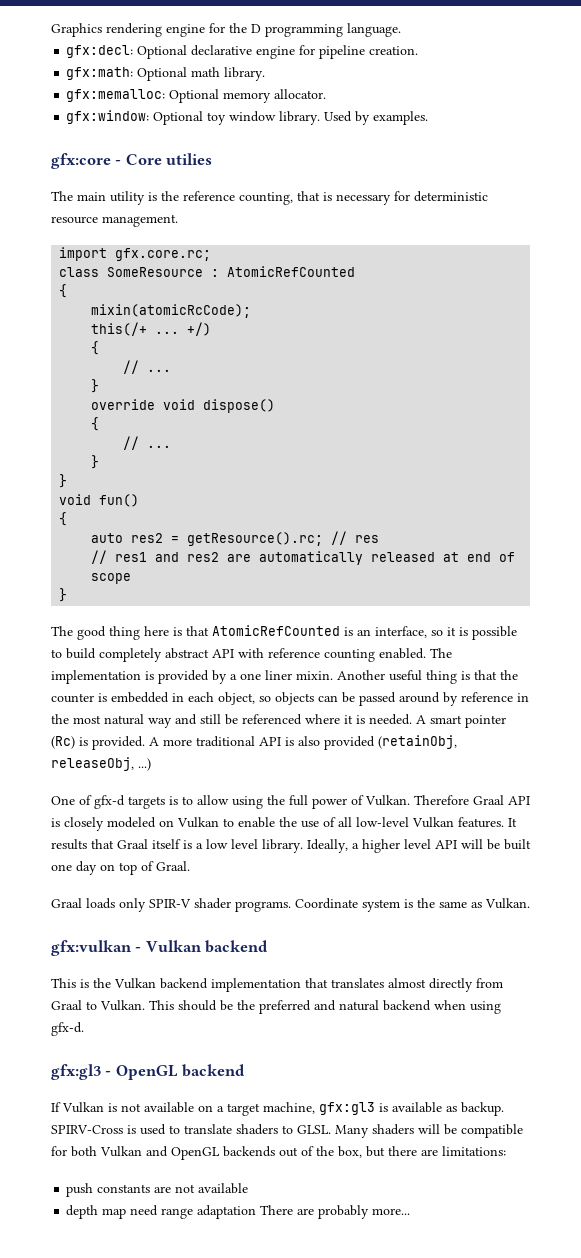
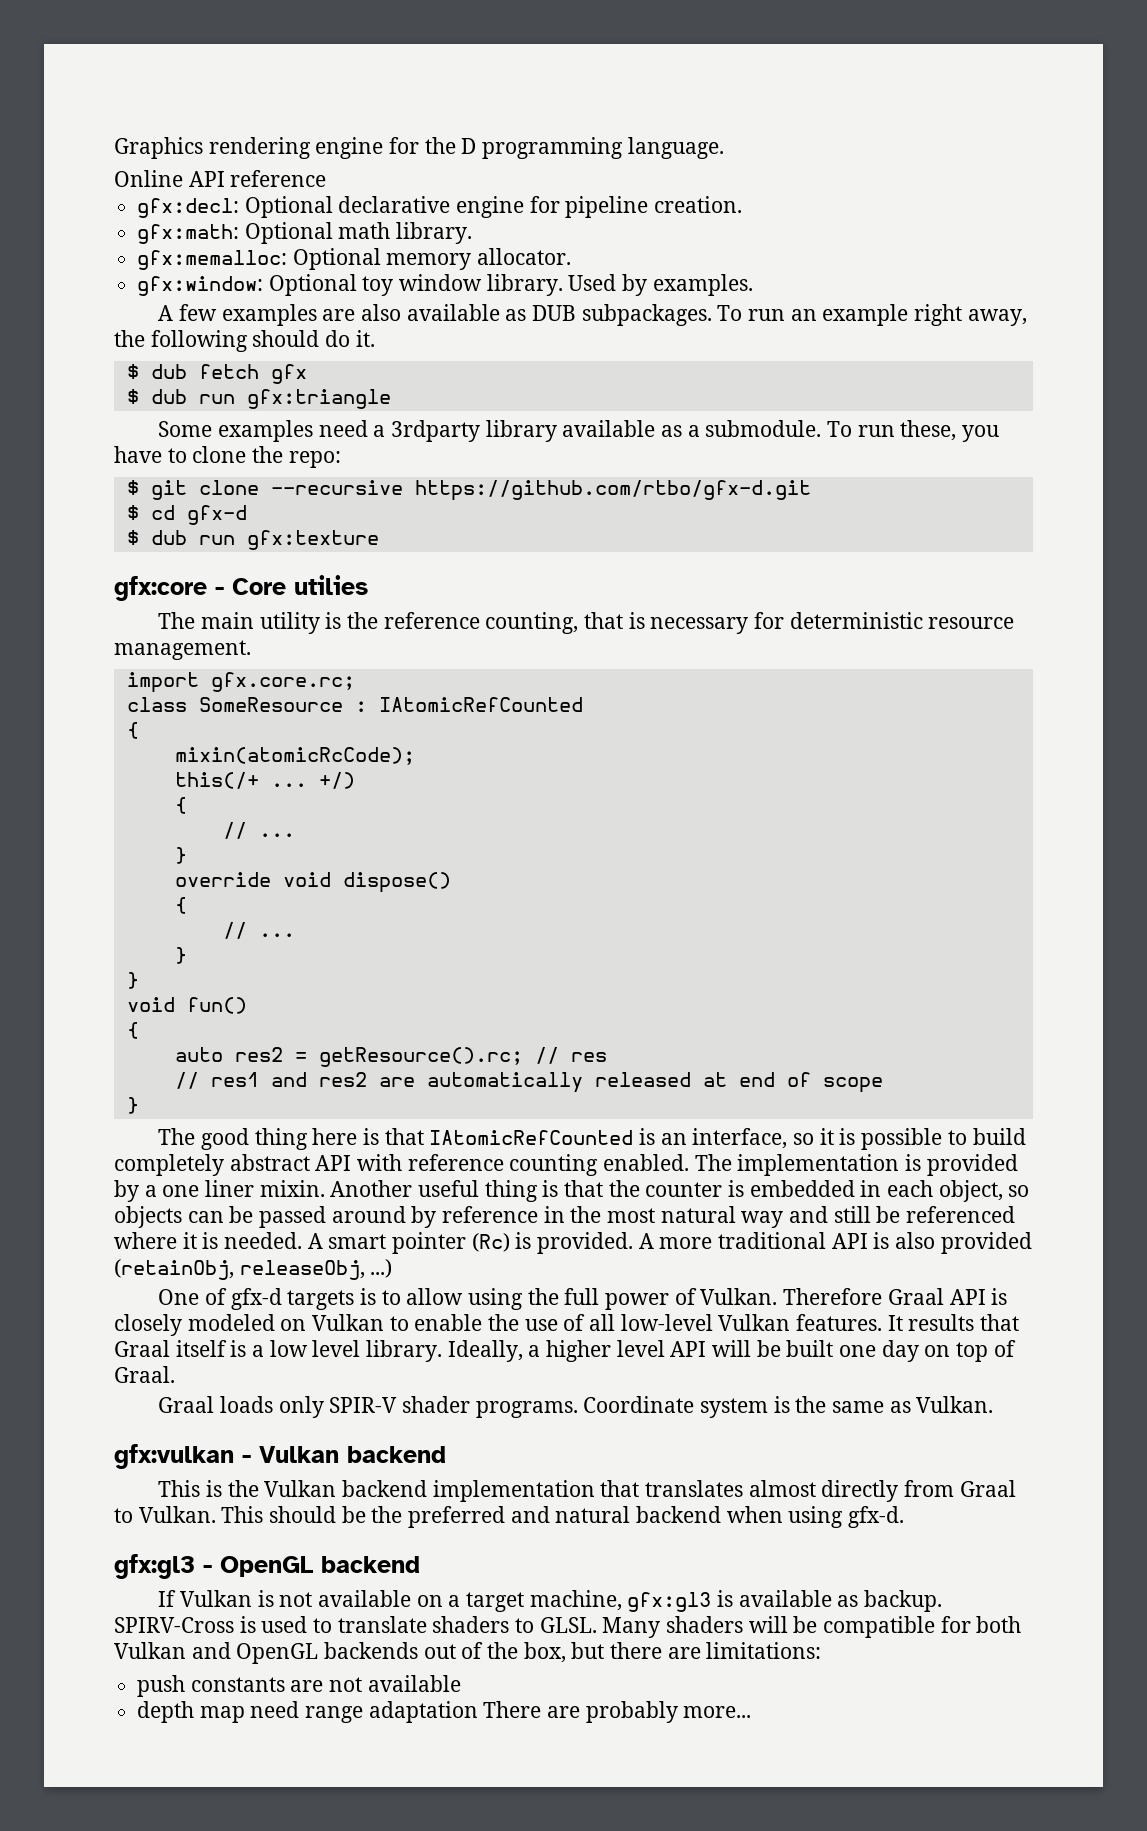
(401, 30) none -> [114,170,327,187] // Online API reference
(429, 118) none -> [158,304,1027,326] [114,330,375,352] [126,364,307,384] [126,389,391,409] [158,420,1000,442] [114,446,341,468] [126,480,811,501] [126,505,247,525] [126,530,379,550] // A few examples are also available as DUB subpackages. To run an example right away, the following should do it. // $ dub fetch gfx // $ dub run gfx:triangle // Some examples need a 3rdparty library available as a submodule. To run these, you have to clone the repo: // $ git clone --recursive https://github.com/rtbo/gfx-d.git // $ cd gfx-d // $ dub run gfx:texture
[227,266,356,277] AtomicRefCounted -> [378,697,583,712] IAtomicRefCounted
[212,625,340,636] AtomicRefCounted -> [429,1130,634,1145] IAtomicRefCounted

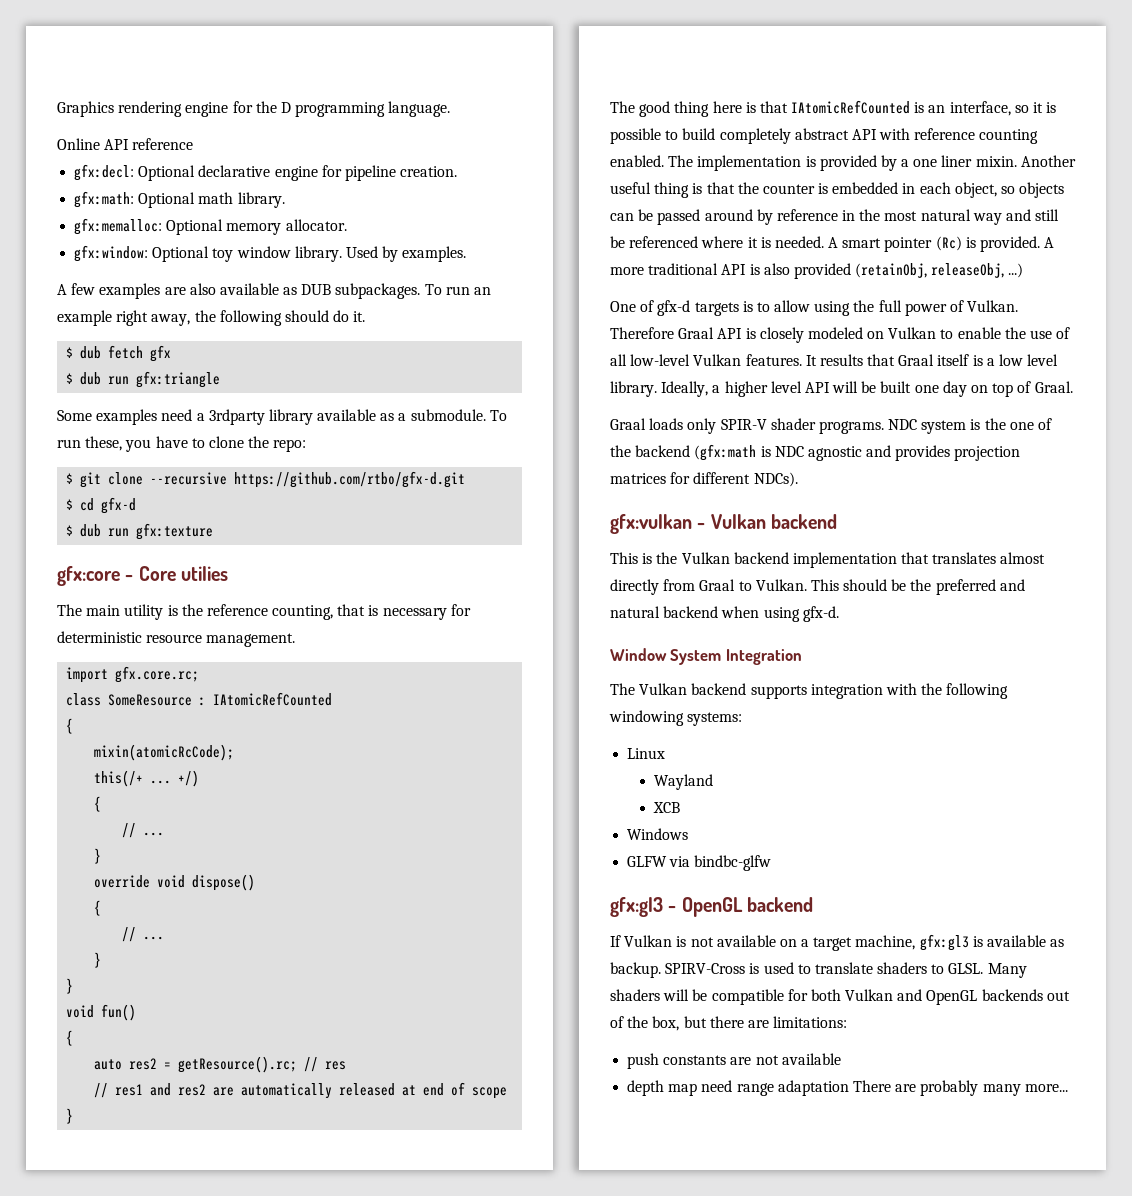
[583,1396,695,1413] Coordinate -> [888,419,918,430] NDC
[832,1396,994,1413] same as Vulkan. -> [1009,418,1053,430] [610,444,1021,461] [610,472,798,487] one of the backend (gfx:math is NDC agnostic and provides projection matrices for different NDCs).
(905, 1517) none -> [610,648,802,665] [610,683,1009,699] [609,710,743,726] [627,748,666,759] [653,774,713,790] [652,802,680,813] [627,828,689,840] [627,855,772,871] // Window System Integration // The Vulkan backend supports integration with the following windowing systems: // Linux // Wayland // XCB // Windows // GLFW via bindbc-glfw
(678, 1712) none -> [982,1084,1021,1096] many

